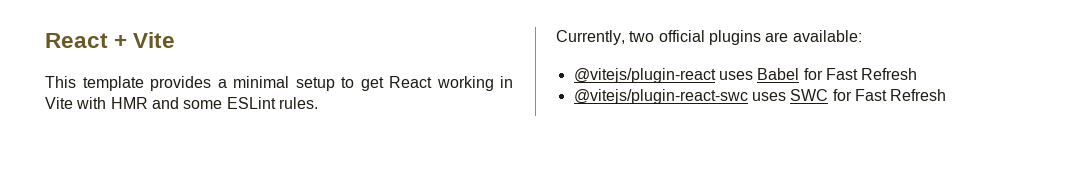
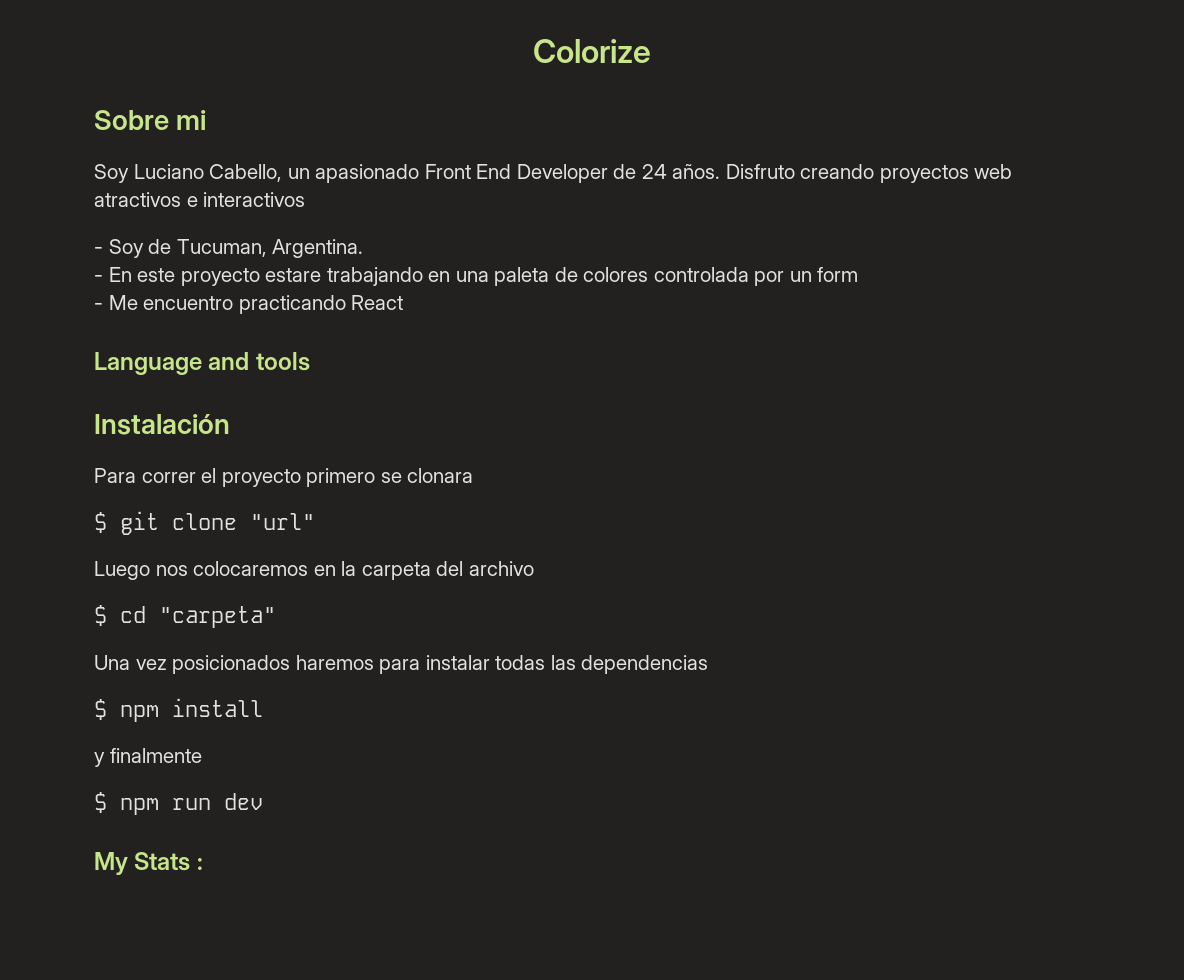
[45,32,176,48] [45,76,513,91] [45,97,318,109] [556,30,862,45] [573,68,918,83] [573,89,947,104] React + Vite // This template provides a minimal setup to get React working in Vite with HMR and some ESLint rules. // Currently, two official plugins are available: // @vitejs/plugin-react uses Babel for Fast Refresh // @vitejs/plugin-react-swc uses SWC for Fast Refresh -> [533,39,651,63] [94,110,207,130] [94,164,1013,183] [94,192,306,207] [94,239,364,258] [94,267,859,286] [94,295,404,314] [94,352,310,375] [94,414,230,435] [94,468,474,487] [94,511,315,535] [94,561,534,580] [94,605,276,628] [94,655,709,674] [94,698,263,722] [94,748,202,767] [94,792,263,815] [94,852,203,875] Colorize // Sobre mi // Soy Luciano Cabello, un apasionado Front End Developer de 24 años. Disfruto creando proyectos web atractivos e interactivos // - Soy de Tucuman, Argentina. // - En este proyecto estare trabajando en una paleta de colores controlada por un form // - Me encuentro practicando React // Language and tools // Instalación // Para correr el proyecto primero se clonara // $ git clone "url" // Luego nos colocaremos en la carpeta del archivo // $ cd "carpeta" // Una vez posicionados haremos para instalar todas las dependencias // $ npm install // y finalmente // $ npm run dev // My Stats :

